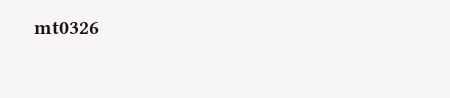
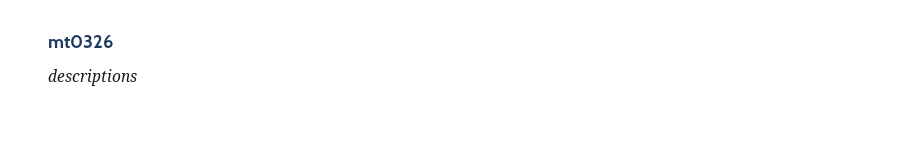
(99, 27) none -> [48,69,137,86] // descriptions

